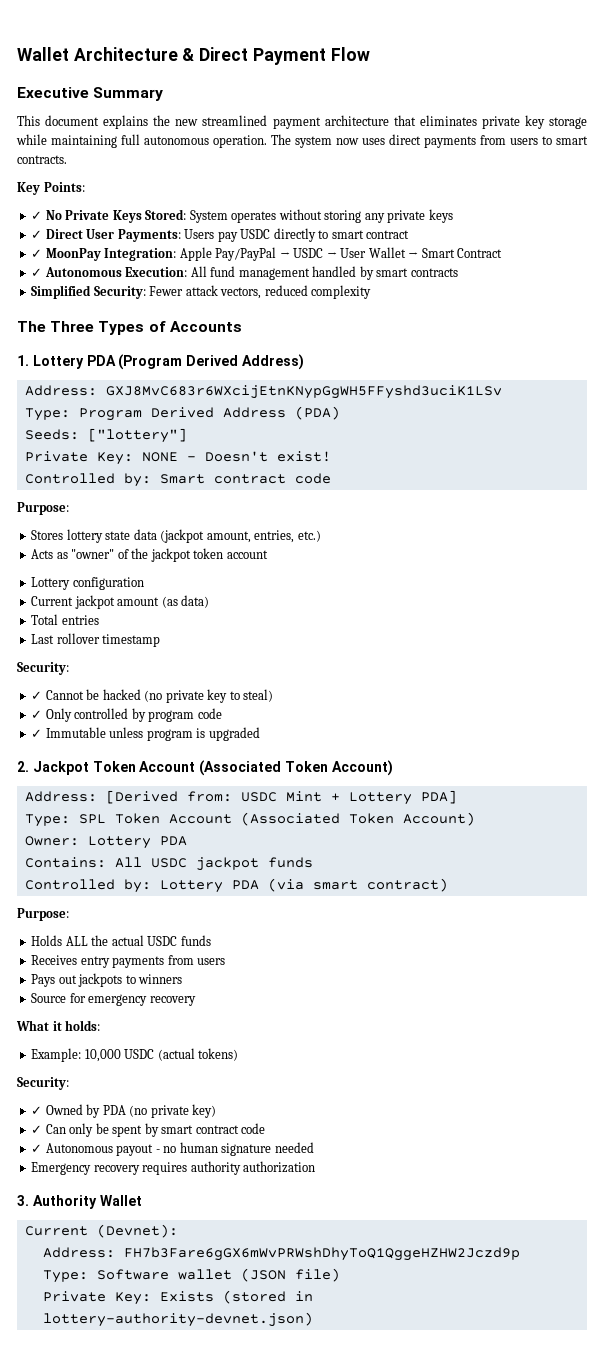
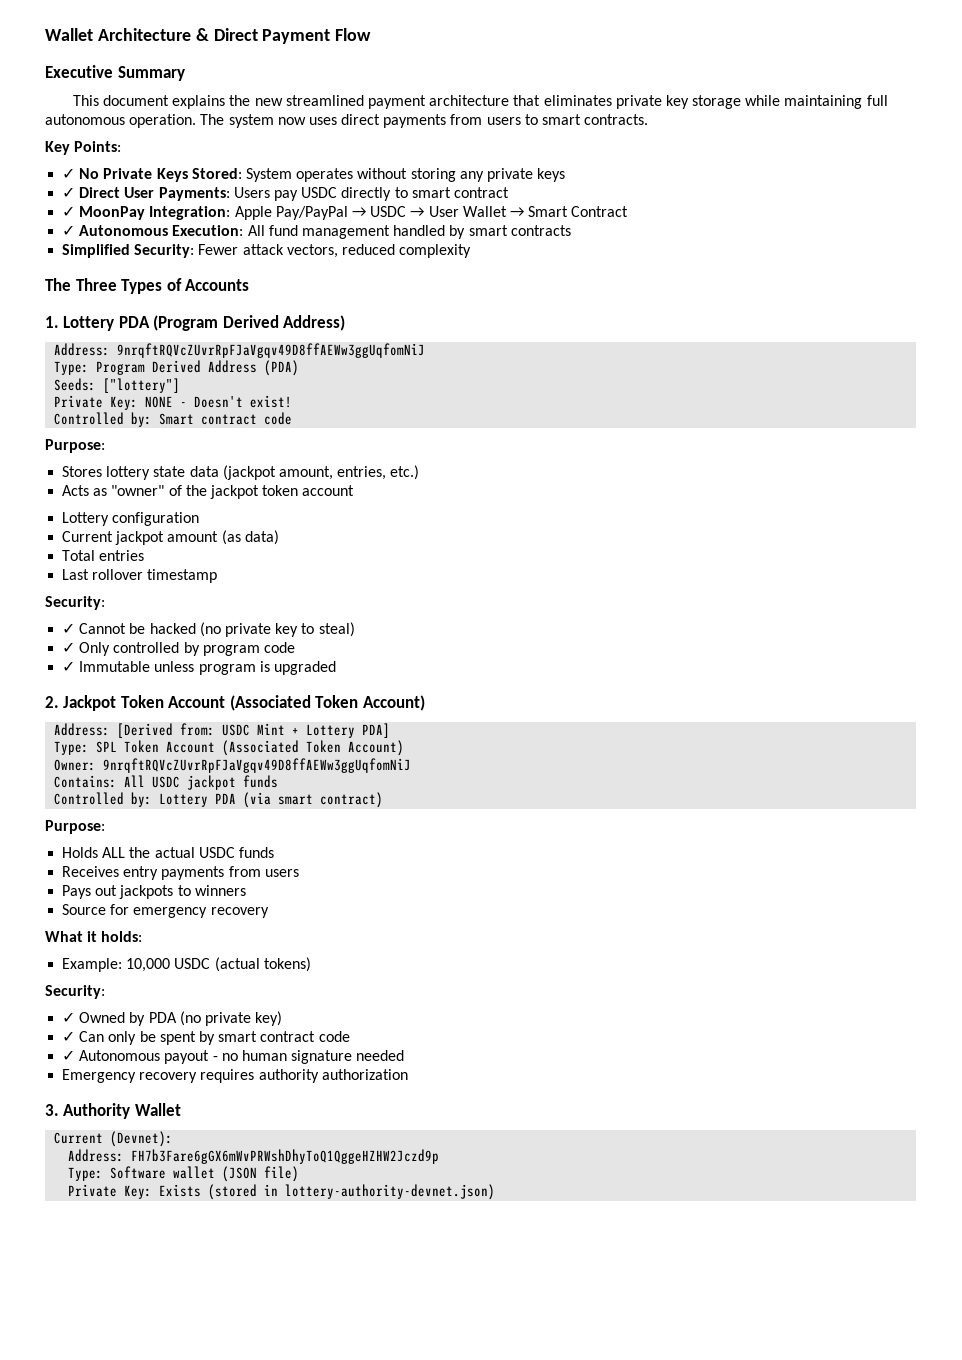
[105,385,502,399] GXJ8MvC683r6WXcijEtnKNypGgWH5FFyshd3uciK1LSv -> [117,343,426,358] 9nrqftRQVcZUvrRpFJaVgqv49D8ffAEWw3ggUqfomNiJ
[87,836,187,849] Lottery PDA -> [103,758,412,773] 9nrqftRQVcZUvrRpFJaVgqv49D8ffAEWw3ggUqfomNiJ

